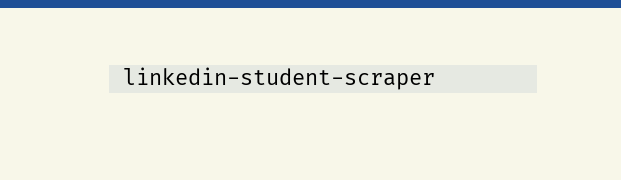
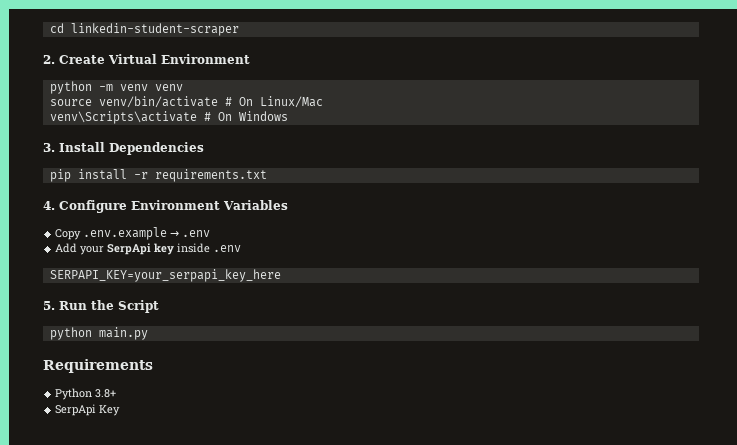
(122, 78) none -> [49,23,64,33] cd
(435, 78) none -> [43,54,250,64] [49,81,183,94] [49,96,323,108] [49,111,288,124] [43,142,204,155] [49,169,267,182] [43,200,288,213] [55,227,211,240] [55,243,242,255] [49,269,281,282] [43,300,159,313] [49,327,148,340] [43,359,153,373] [55,388,117,400] [55,404,121,416] // 2. Create Virtual Environment // python -m venv venv // source venv/bin/activate # On Linux/Mac // venv\Scripts\activate # On Windows // 3. Install Dependencies // pip install -r requirements.txt // 4. Configure Environment Variables // Copy .env.example → .env // Add your SerpApi key inside .env // SERPAPI_KEY=your_serpapi_key_here // 5. Run the Script // python main.py // Requirements // Python 3.8+ // SerpApi Key

